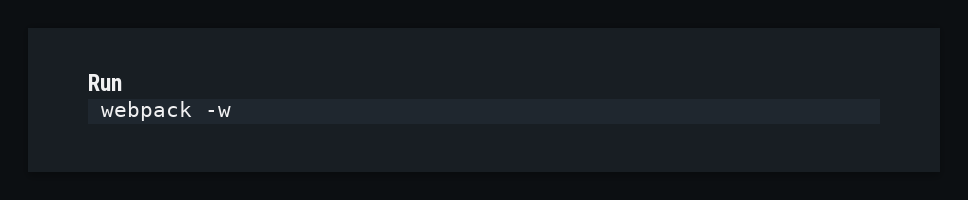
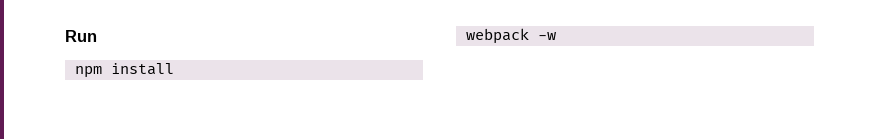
(122, 82) none -> [74,63,174,78] // npm install

